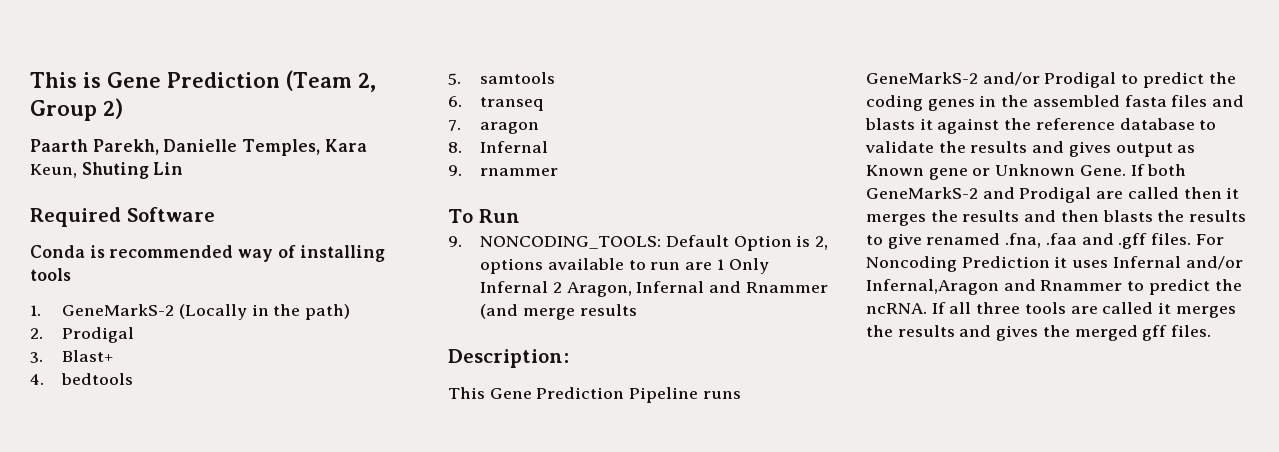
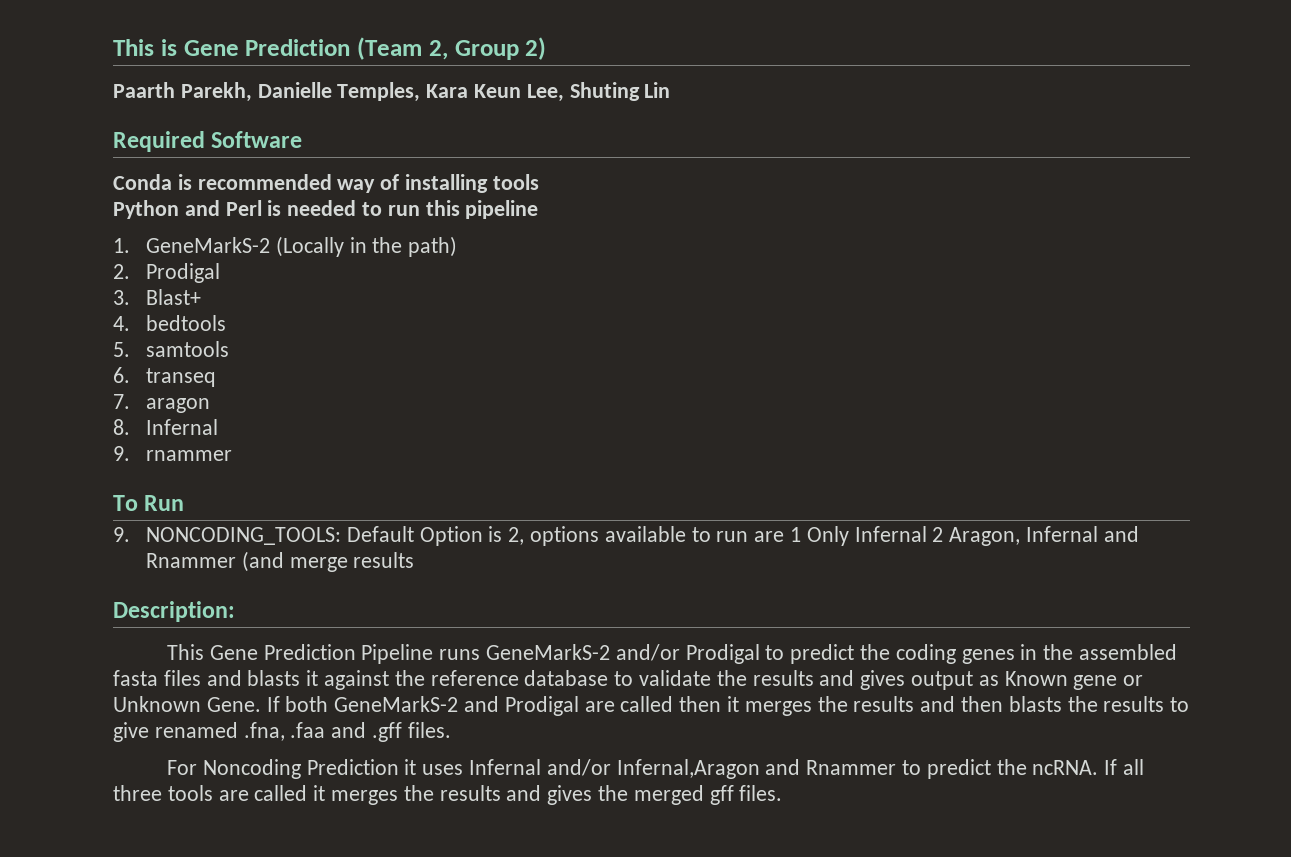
[30,164,77,178] Keun, -> [474,84,564,102] Keun Lee,
(71, 274) none -> [113,200,539,219] // Python and Perl is needed to run this pipeline
(1192, 239) none -> (451, 730) //

